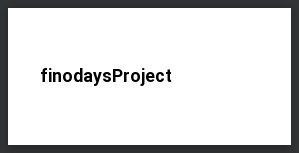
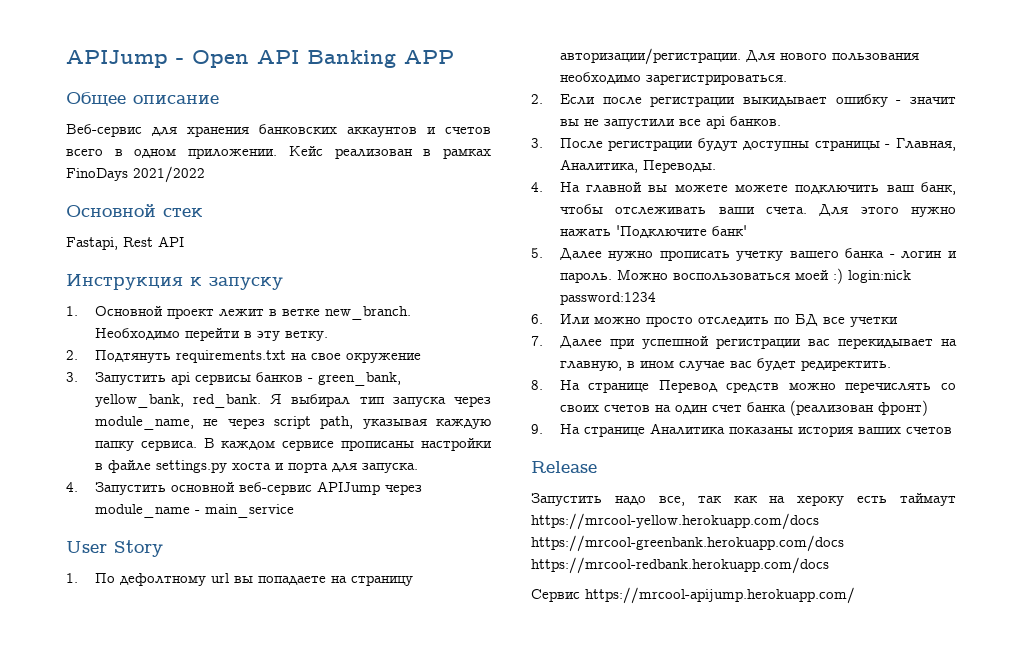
[40,68,172,86] finodaysProject -> [66,50,454,68] [66,92,219,106] [66,124,491,137] [66,146,492,159] [66,166,205,183] [66,204,203,217] [66,236,184,250] [66,274,283,290] [66,306,411,320] [94,328,328,341] [66,350,421,363] [66,372,401,386] [94,394,491,408] [94,416,492,430] [94,438,493,451] [94,460,418,473] [66,481,422,495] [94,504,294,518] [66,540,163,557] [66,573,413,586] [559,48,919,65] [559,72,787,85] [531,94,956,107] [559,116,781,129] [531,138,956,151] [559,159,716,173] [531,182,956,195] [559,204,956,217] [559,225,747,238] [531,248,957,261] [559,268,911,284] [559,292,656,305] [531,314,898,327] [531,336,957,349] [559,358,891,371] [531,380,956,393] [559,400,928,416] [531,423,952,437] [531,461,597,473] [531,493,956,506] [531,513,819,530] [531,535,844,552] [531,557,829,574] [531,587,855,604] APIJump - Open API Banking APP // Общее описание // Веб-сервис для хранения банковских аккаунтов и счетов всего в одном приложении. Кейс реализован в рамках FinoDays 2021/2022 // Основной стек // Fastapi, Rest API // Инструкция к запуску // 1. Основной проект лежит в ветке new_branch. Необходимо перейти в эту ветку. // 2. Подтянуть requirements.txt на свое окружение // 3. Запустить api сервисы банков - green_bank, yellow_bank, red_bank. Я выбирал тип запуска через module_name, не через script path, указывая каждую папку сервиса. В каждом сервисе прописаны настройки в файле settings.py хоста и порта для запуска. // 4. Запустить основной веб-сервис APIJump через module_name - main_service // User Story // 1. По дефолтному url вы попадаете на страницу авторизации/регистрации. Для нового пользования необходимо зарегистрироваться. // 2. Если после регистрации выкидывает ошибку - значит вы не запустили все api банков. // 3. После регистрации будут доступны страницы - Главная, Аналитика, Переводы. // 4. На главной вы можете можете подключить ваш банк, чтобы отслеживать ваши счета. Для этого нужно нажать 'Подключите банк' // 5. Далее нужно прописать учетку вашего банка - логин и пароль. Можно воспользоваться моей :) login:nick password:1234 // 6. Или можно просто отследить по БД все учетки // 7. Далее при успешной регистрации вас перекидывает на главную, в ином случае вас будет редиректить. // 8. На странице Перевод средств можно перечислять со своих счетов на один счет банка (реализован фронт) // 9. На странице Аналитика показаны история ваших счетов // Release // Запустить надо все, так как на хероку есть таймаут https://mrcool-yellow.herokuapp.com/docs https://mrcool-greenbank.herokuapp.com/docs https://mrcool-redbank.herokuapp.com/docs // Сервис https://mrcool-apijump.herokuapp.com/

